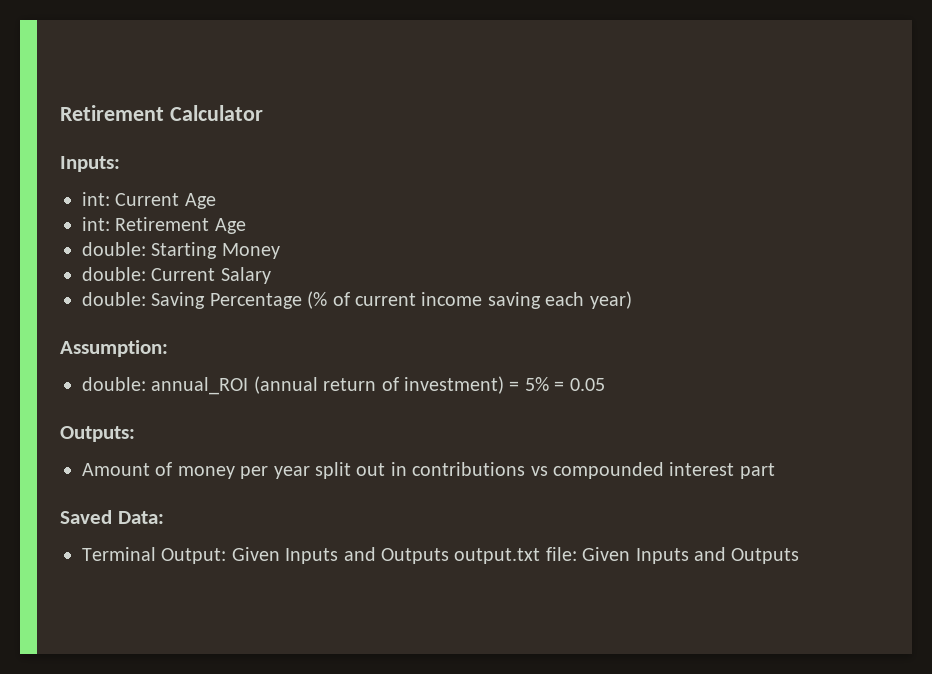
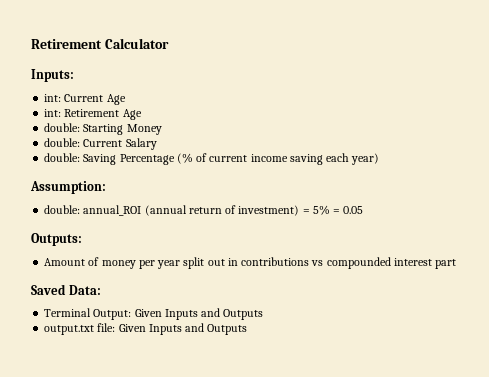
(449, 556) none -> (264, 314) //

